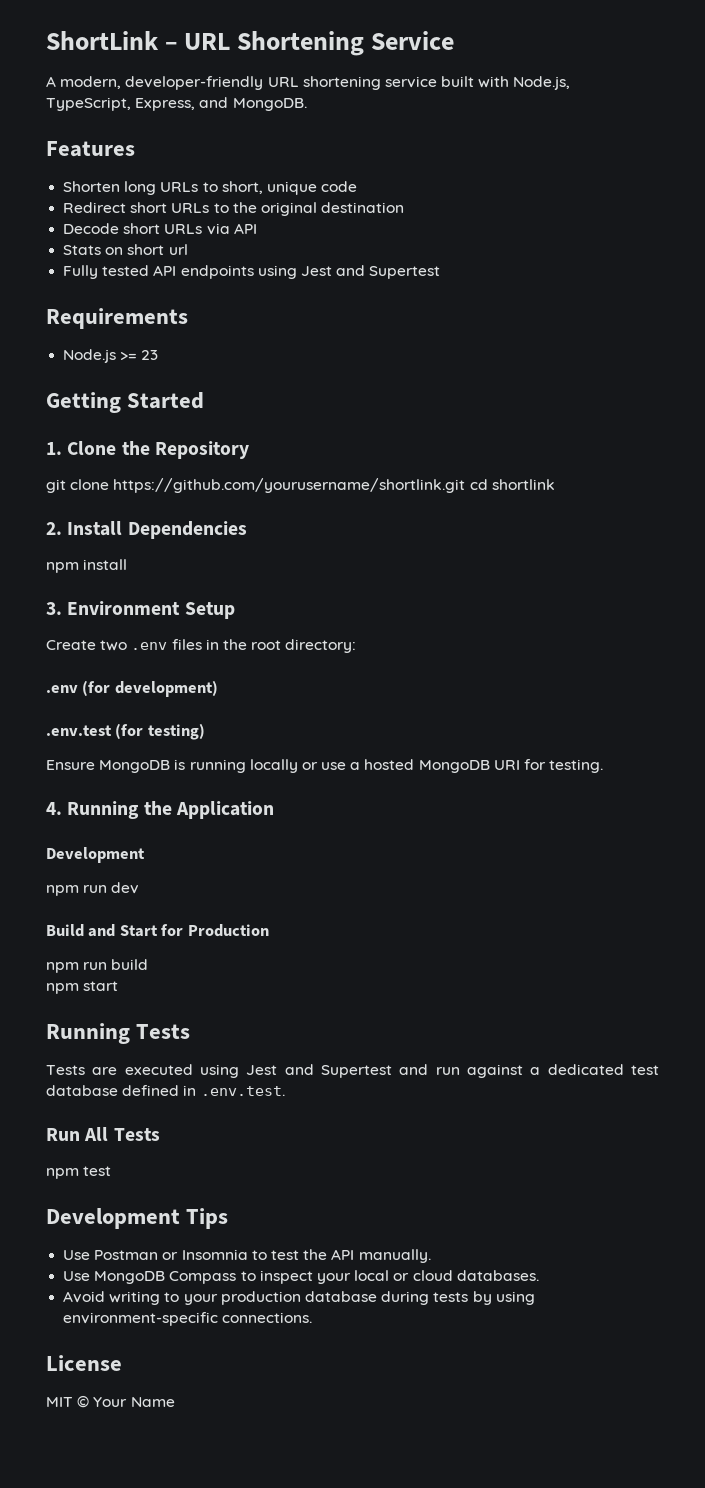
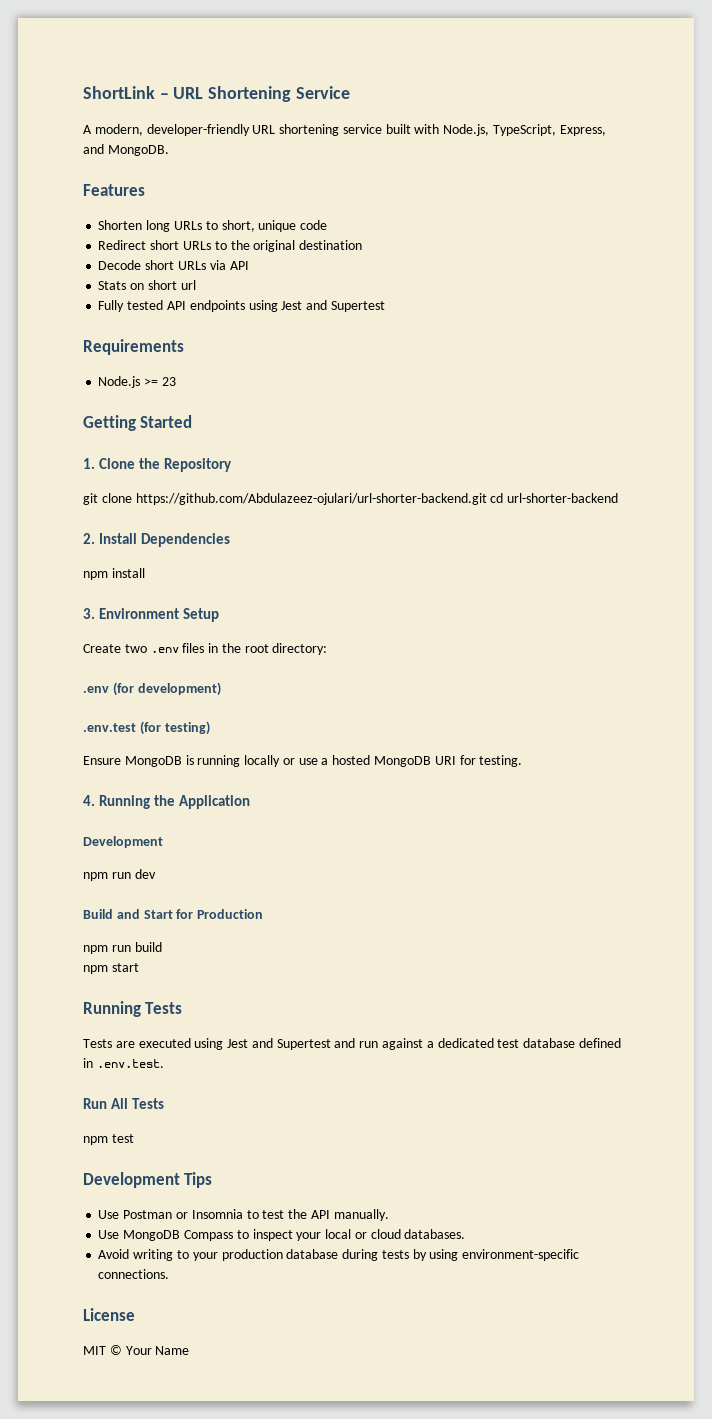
[113,478,555,493] https://github.com/yourusername/shortlink.git cd shortlink -> [135,493,619,505] https://github.com/Abdulazeez-ojulari/url-shorter-backend.git cd url-shorter-backend

